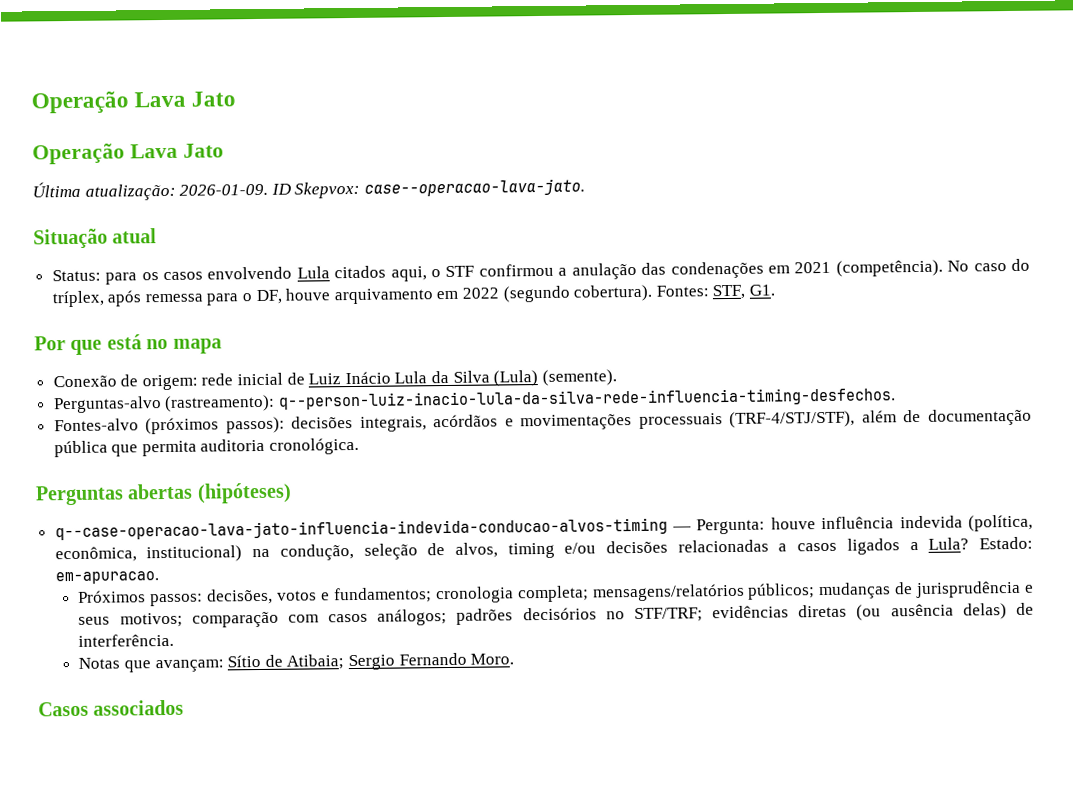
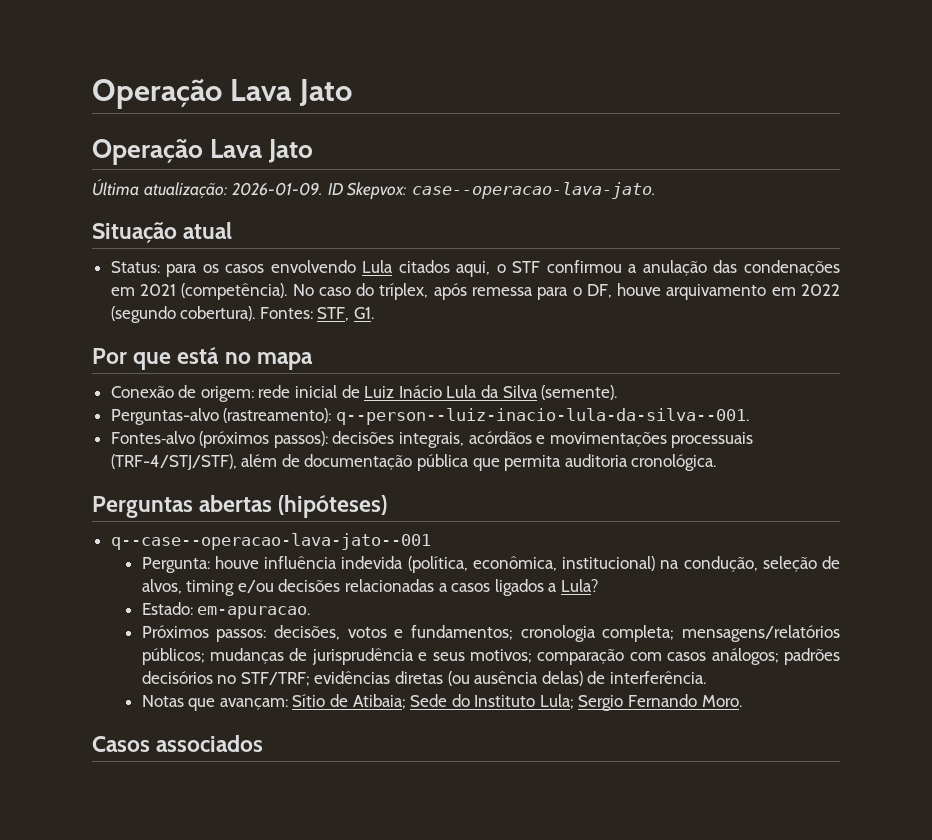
[493,370,539,387] (Lula) -> (538, 391) none
[277,387,896,410] q--person-luiz-inacio-lula-da-silva-rede-influencia-timing-desfechos. -> [335,408,749,425] q--person--luiz-inacio-lula-da-silva--001.
[54,517,693,541] q--case-operacao-lava-jato-influencia-indevida-conducao-alvos-timing — -> [110,533,431,550] q--case--operacao-lava-jato--001 //
(970, 543) none -> (599, 585) //
(345, 662) none -> [410,694,574,709] Sede do Instituto Lula;

